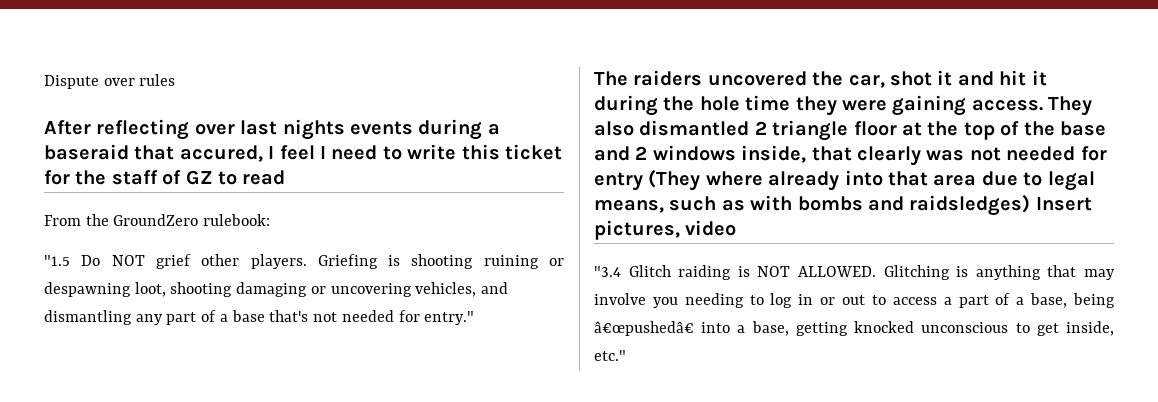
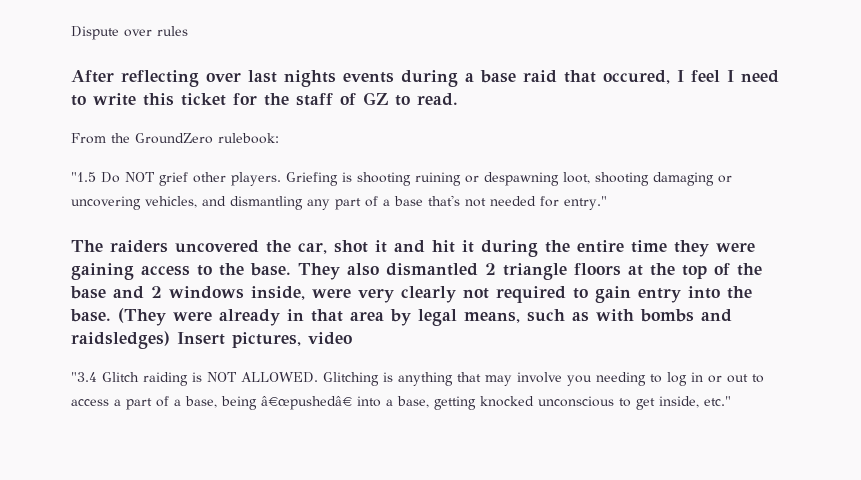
[44,144,263,162] baseraid that accured, -> [480,70,670,84] base raid that occured,
[242,170,286,185] read -> [417,93,458,106] read.
[699,96,740,111] hole -> [577,240,624,253] entire
[971,100,1043,111] access. -> [141,263,291,276] access to the base.
[853,121,897,136] floor -> [574,263,621,276] floors
[811,146,1107,166] [594,169,1043,191] that clearly was not needed for entry (They where already into that area due to -> [312,286,752,303] [70,308,411,326] were very clearly not required to gain entry into the base. (They were already in that area by

